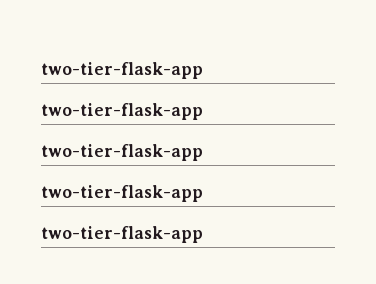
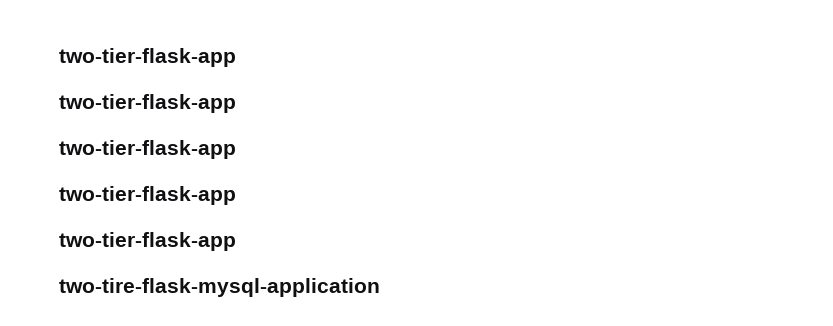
(203, 234) none -> [59,278,380,297] // two-tire-flask-mysql-application

